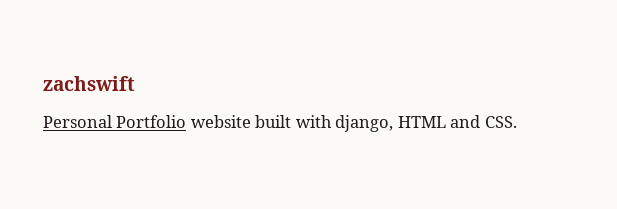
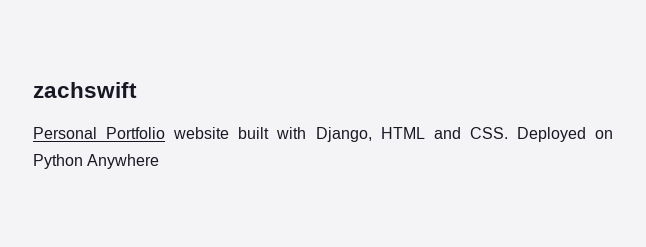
[335,115,394,132] django, -> [315,127,372,142] Django,
(517, 122) none -> [516,127,614,142] [33,154,160,169] Deployed on Python Anywhere

